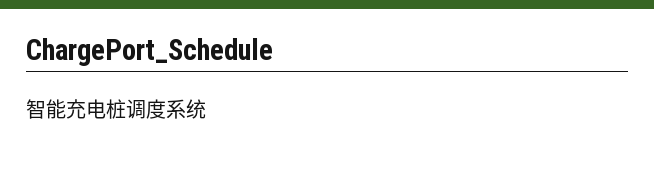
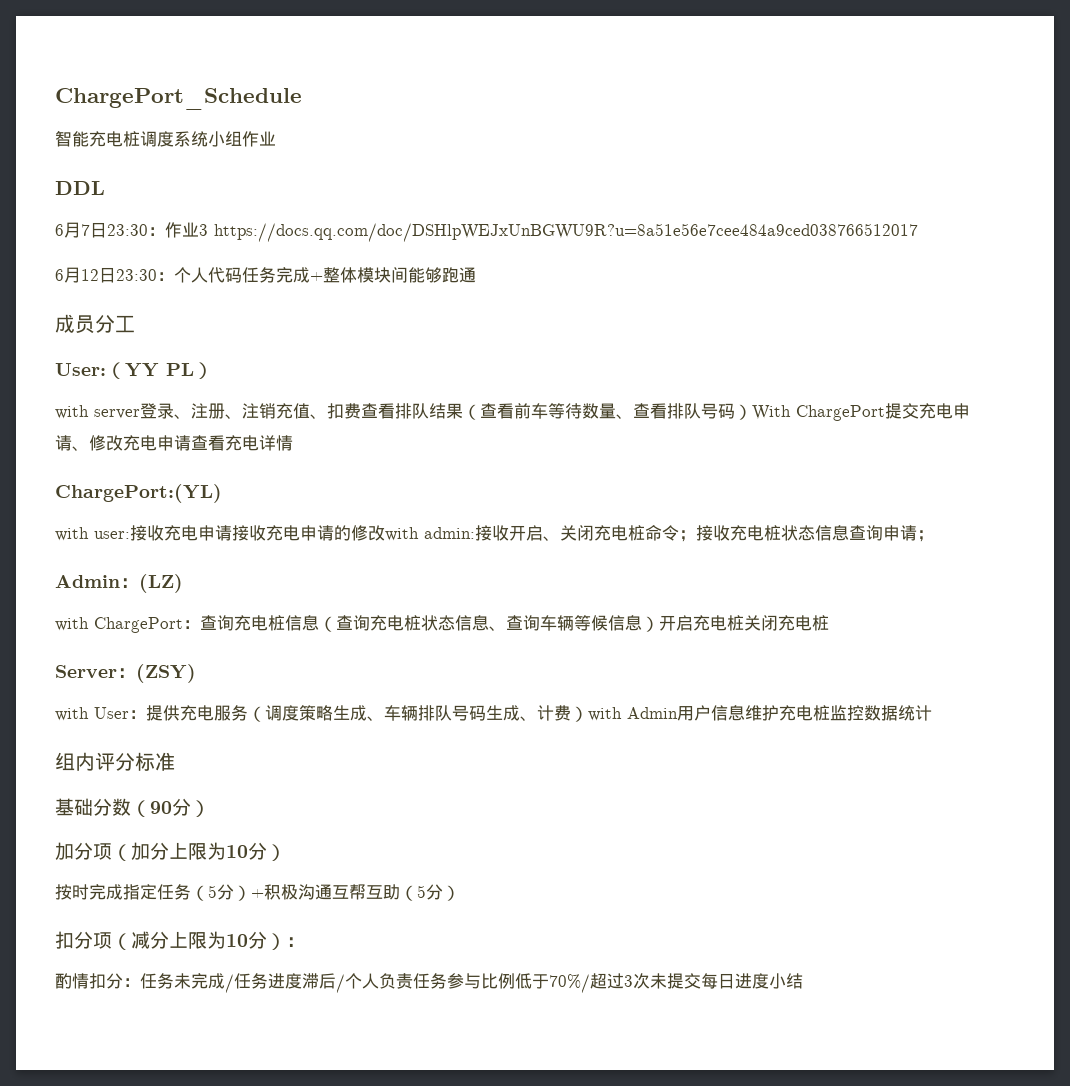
(206, 109) none -> [208,131,276,147] [55,181,105,195] [55,222,918,242] [55,267,476,283] [55,314,135,334] [55,362,213,379] [55,403,970,421] [55,435,293,451] [55,484,222,503] [55,525,934,542] [55,574,183,593] [55,615,829,633] [55,664,196,683] [55,705,932,722] [55,752,175,771] [55,798,210,817] [55,842,286,861] [55,884,460,901] [55,931,305,950] [55,973,803,993] 小组作业 // DDL // 6月7日23:30：作业3 https://docs.qq.com/doc/DSHlpWEJxUnBGWU9R?u=8a51e56e7cee484a9ced038766512017 // 6月12日23:30：个人代码任务完成+整体模块间能够跑通 // 成员分工 // User:（YY PL） // with server登录、注册、注销充值、扣费查看排队结果（查看前车等待数量、查看排队号码）With ChargePort提交充电申请、修改充电申请查看充电详情 // ChargePort:(YL) // with user:接收充电申请接收充电申请的修改with admin:接收开启、关闭充电桩命令；接收充电桩状态信息查询申请； // Admin：(LZ) // with ChargePort：查询充电桩信息（查询充电桩状态信息、查询车辆等候信息）开启充电桩关闭充电桩 // Server：(ZSY) // with User：提供充电服务（调度策略生成、车辆排队号码生成、计费）with Admin用户信息维护充电桩监控数据统计 // 组内评分标准 // 基础分数（90分） // 加分项（加分上限为10分） // 按时完成指定任务（5分）+积极沟通互帮互助（5分） // 扣分项（减分上限为10分）： // 酌情扣分：任务未完成/任务进度滞后/个人负责任务参与比例低于70%/超过3次未提交每日进度小结

